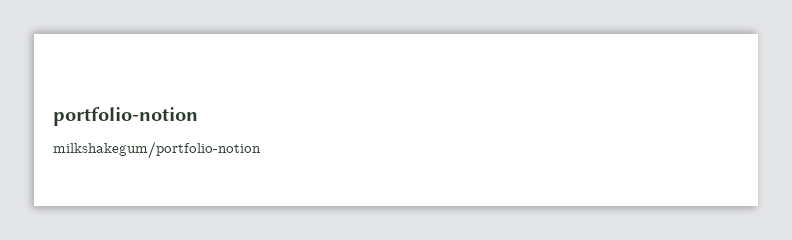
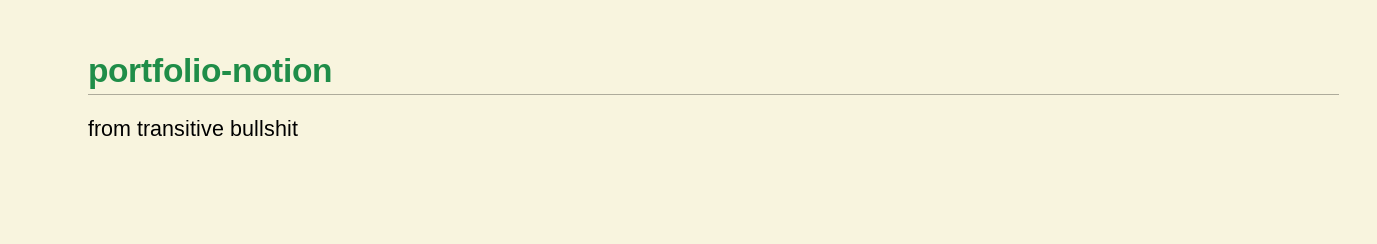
[53,141,261,159] milkshakegum/portfolio-notion -> [88,120,298,136] from transitive bullshit

